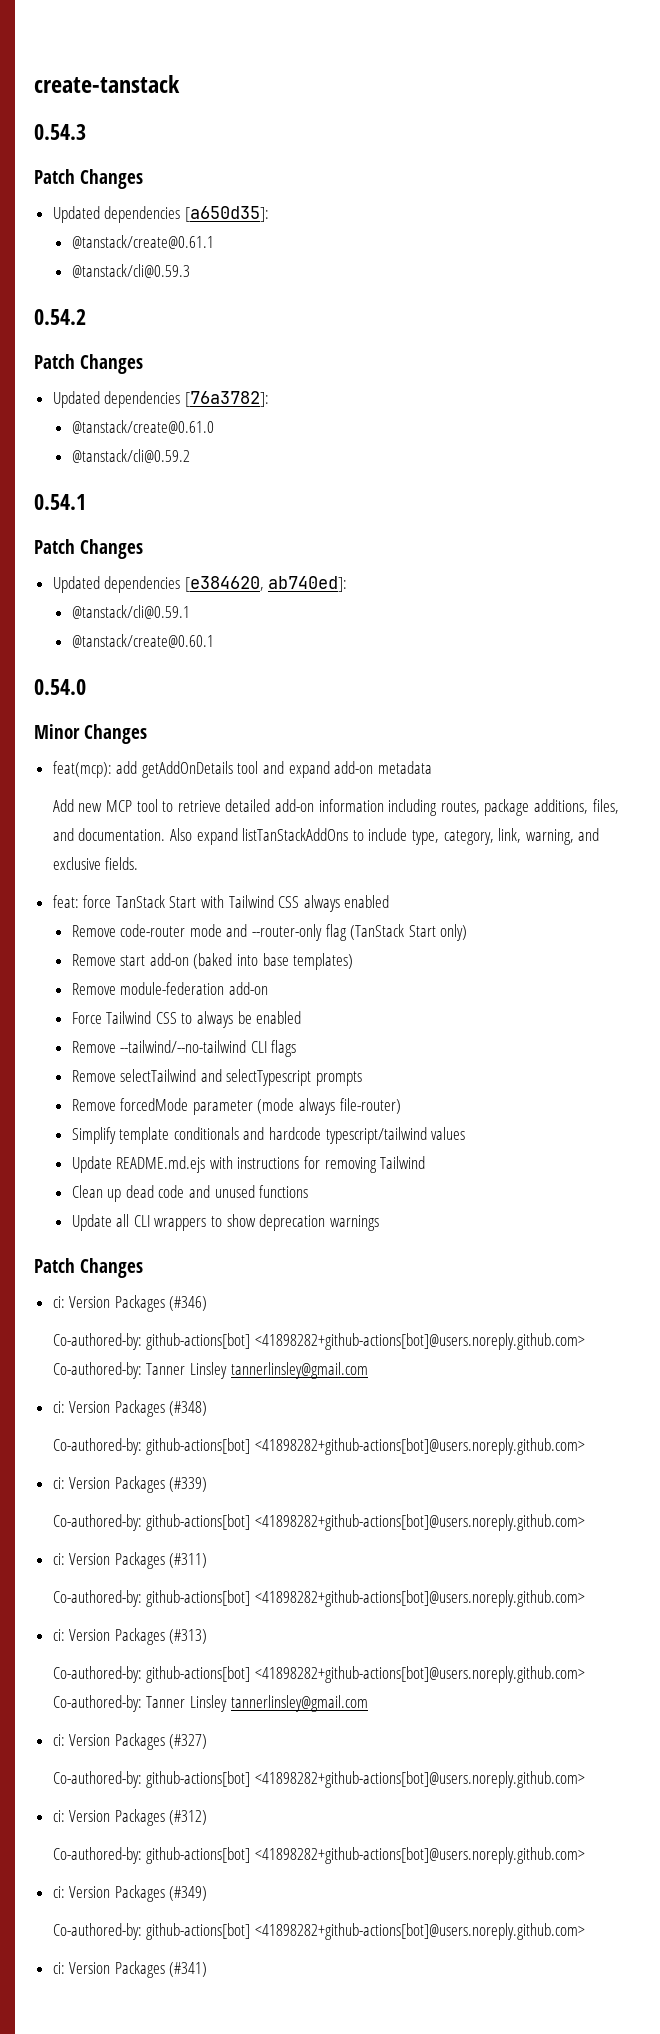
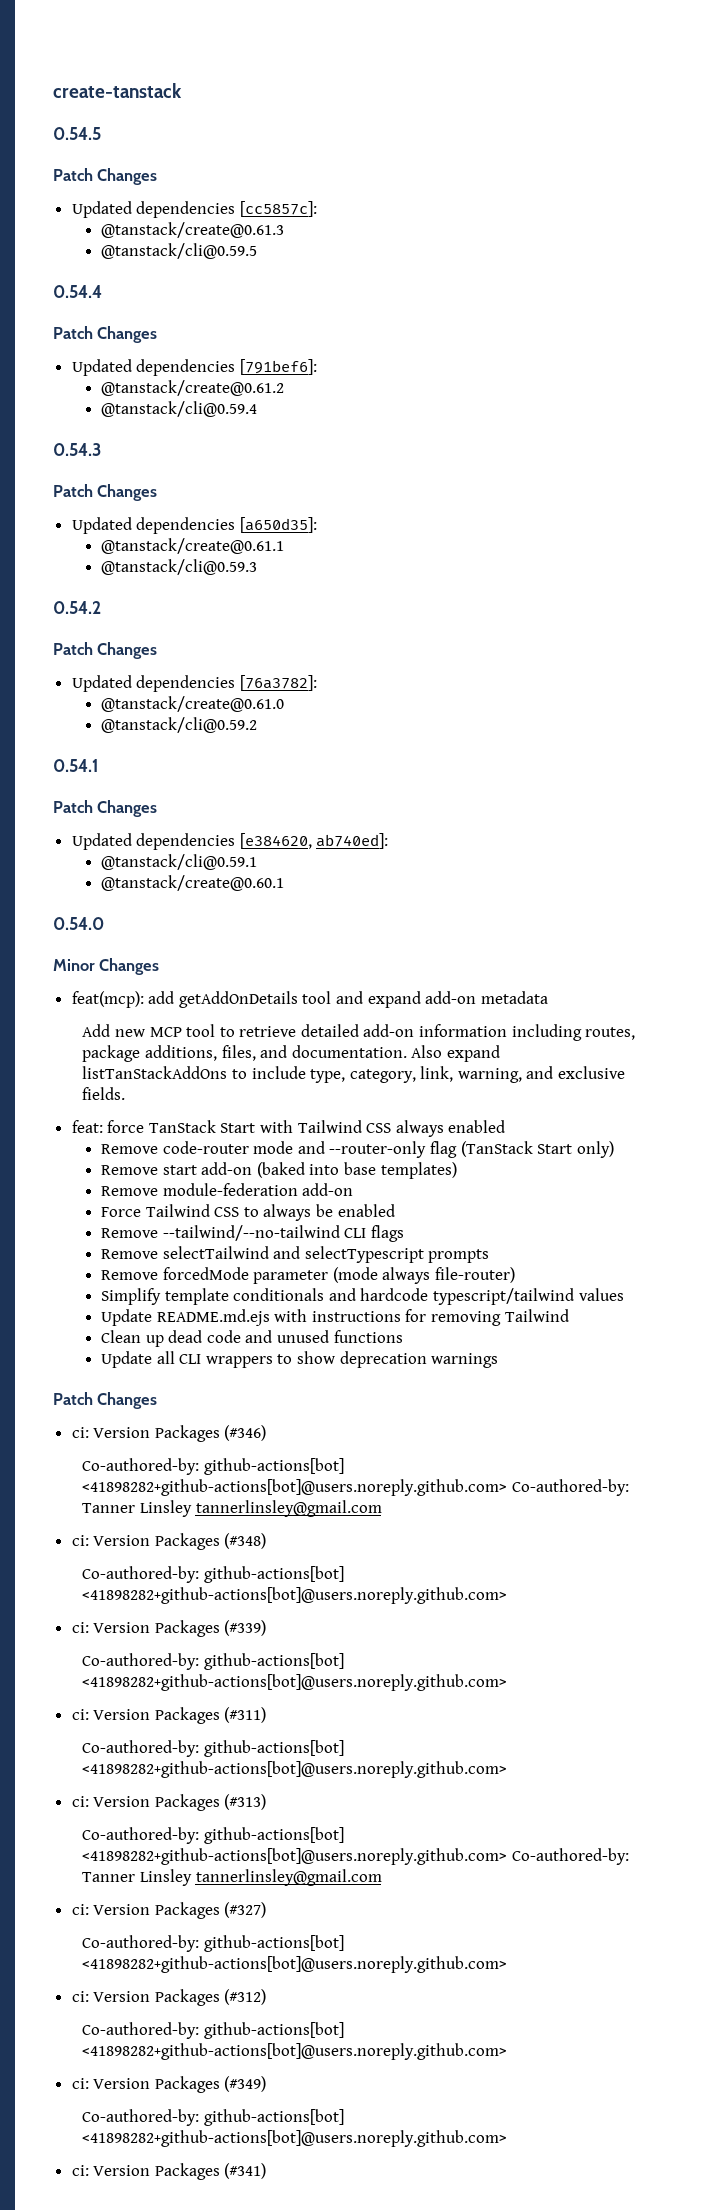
(180, 84) none -> [53,127,101,140] [53,168,158,185] [71,201,317,218] [101,222,285,238] [101,243,258,259] [53,285,102,298] [53,326,158,343] [71,359,317,376] [101,380,285,396] [101,401,258,417] // 0.54.5 // Patch Changes // Updated dependencies [cc5857c]: // @tanstack/create@0.61.3 // @tanstack/cli@0.59.5 // 0.54.4 // Patch Changes // Updated dependencies [791bef6]: // @tanstack/create@0.61.2 // @tanstack/cli@0.59.4

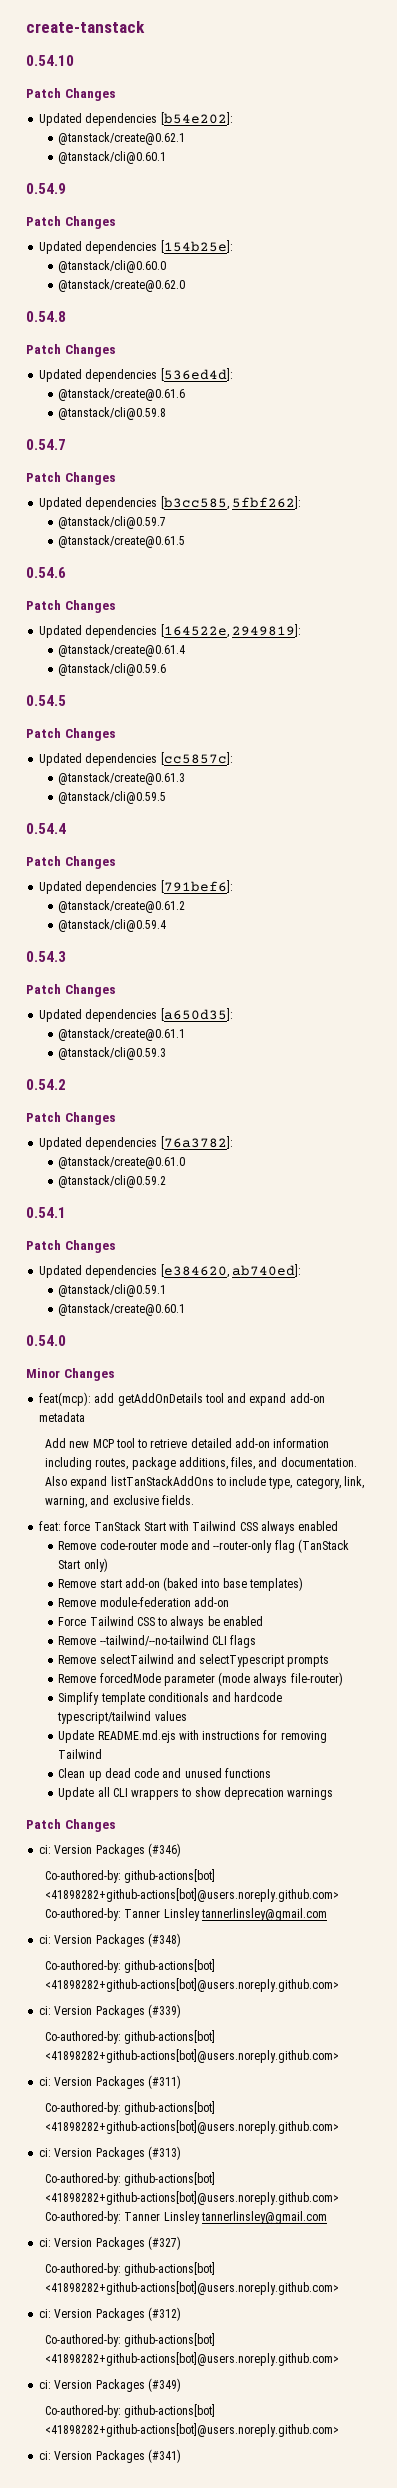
(182, 90) none -> [26,55,74,66] [26,88,116,101] [39,112,233,126] [58,132,186,145] [58,151,167,164] [26,183,66,194] [26,216,116,229] [39,240,233,254] [58,260,167,273] [58,279,186,292] [26,311,66,322] [26,344,116,357] [39,368,233,382] [58,388,186,401] [58,407,167,420] [26,439,66,450] [26,472,116,485] [39,496,301,510] [58,516,167,529] [58,535,186,548] [26,567,66,578] [26,600,116,613] [39,624,301,638] [58,644,186,657] [58,663,167,676] // 0.54.10 // Patch Changes // Updated dependencies [b54e202]: // @tanstack/create@0.62.1 // @tanstack/cli@0.60.1 // 0.54.9 // Patch Changes // Updated dependencies [154b25e]: // @tanstack/cli@0.60.0 // @tanstack/create@0.62.0 // 0.54.8 // Patch Changes // Updated dependencies [536ed4d]: // @tanstack/create@0.61.6 // @tanstack/cli@0.59.8 // 0.54.7 // Patch Changes // Updated dependencies [b3cc585, 5fbf262]: // @tanstack/cli@0.59.7 // @tanstack/create@0.61.5 // 0.54.6 // Patch Changes // Updated dependencies [164522e, 2949819]: // @tanstack/create@0.61.4 // @tanstack/cli@0.59.6

